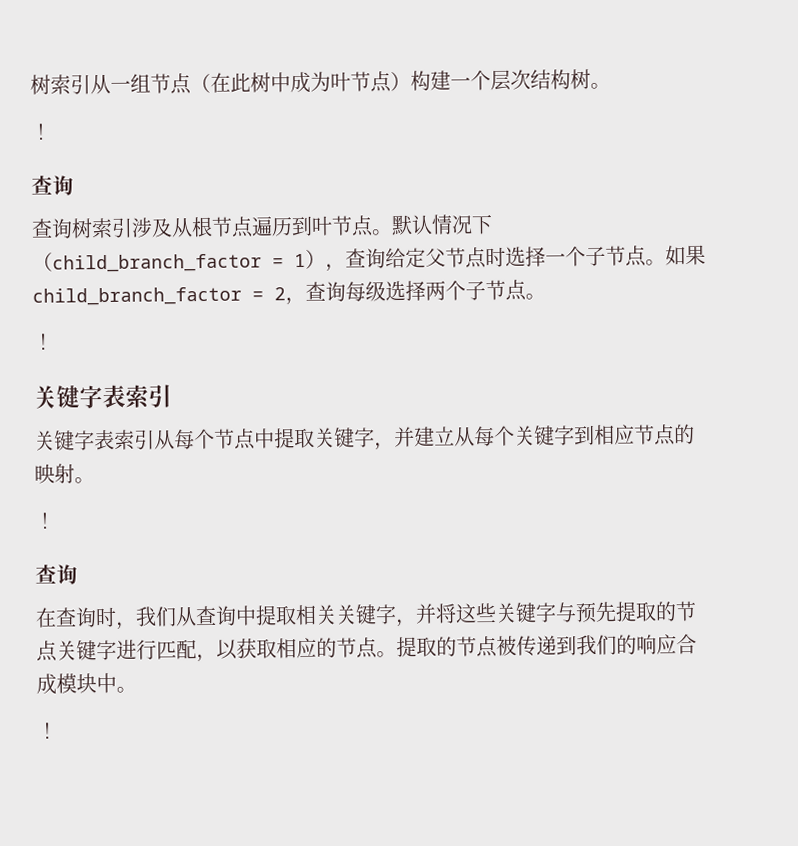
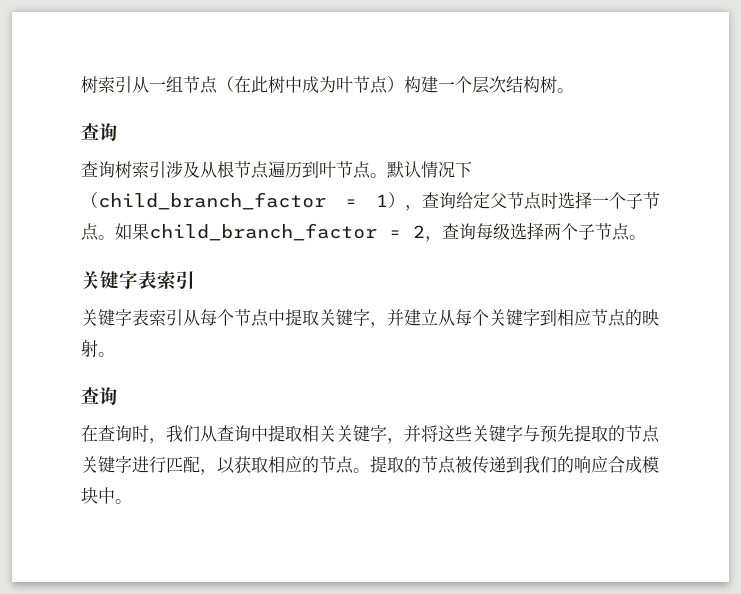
[30,122,52,141] // ！ -> (574, 90) none
[33,332,54,351] // ！ -> (646, 237) none
[34,511,56,530] // ！ -> (115, 354) none
[37,721,58,740] // ！ -> (132, 501) none

